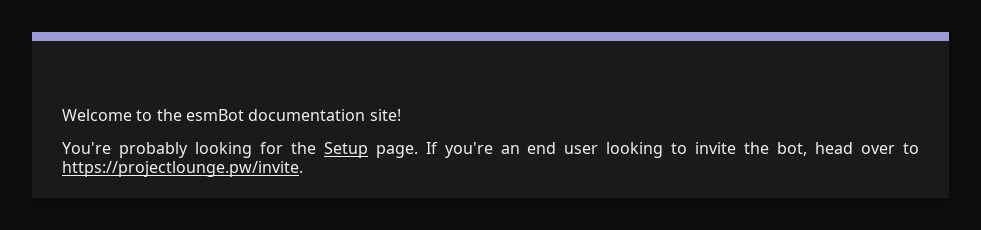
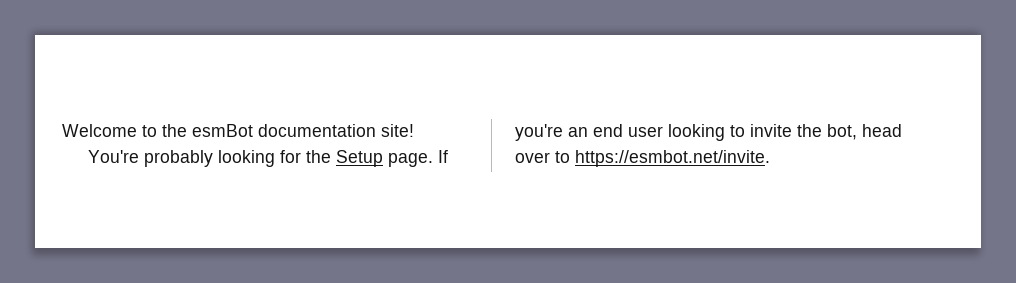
[62,161,303,177] https://projectlounge.pw/invite. -> [575,150,770,167] https://esmbot.net/invite.

